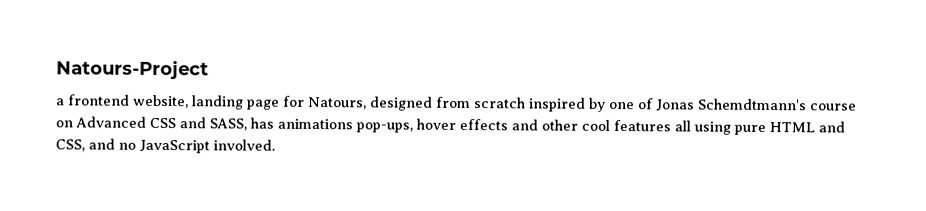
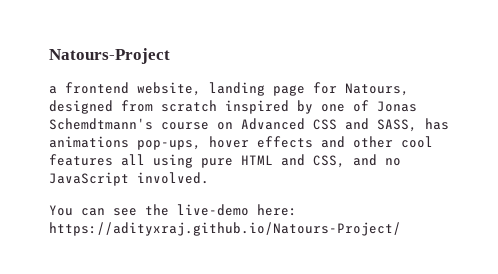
(275, 145) none -> [49,204,297,216] [49,222,401,236] // You can see the live-demo here: https://adityxraj.github.io/Natours-Project/

